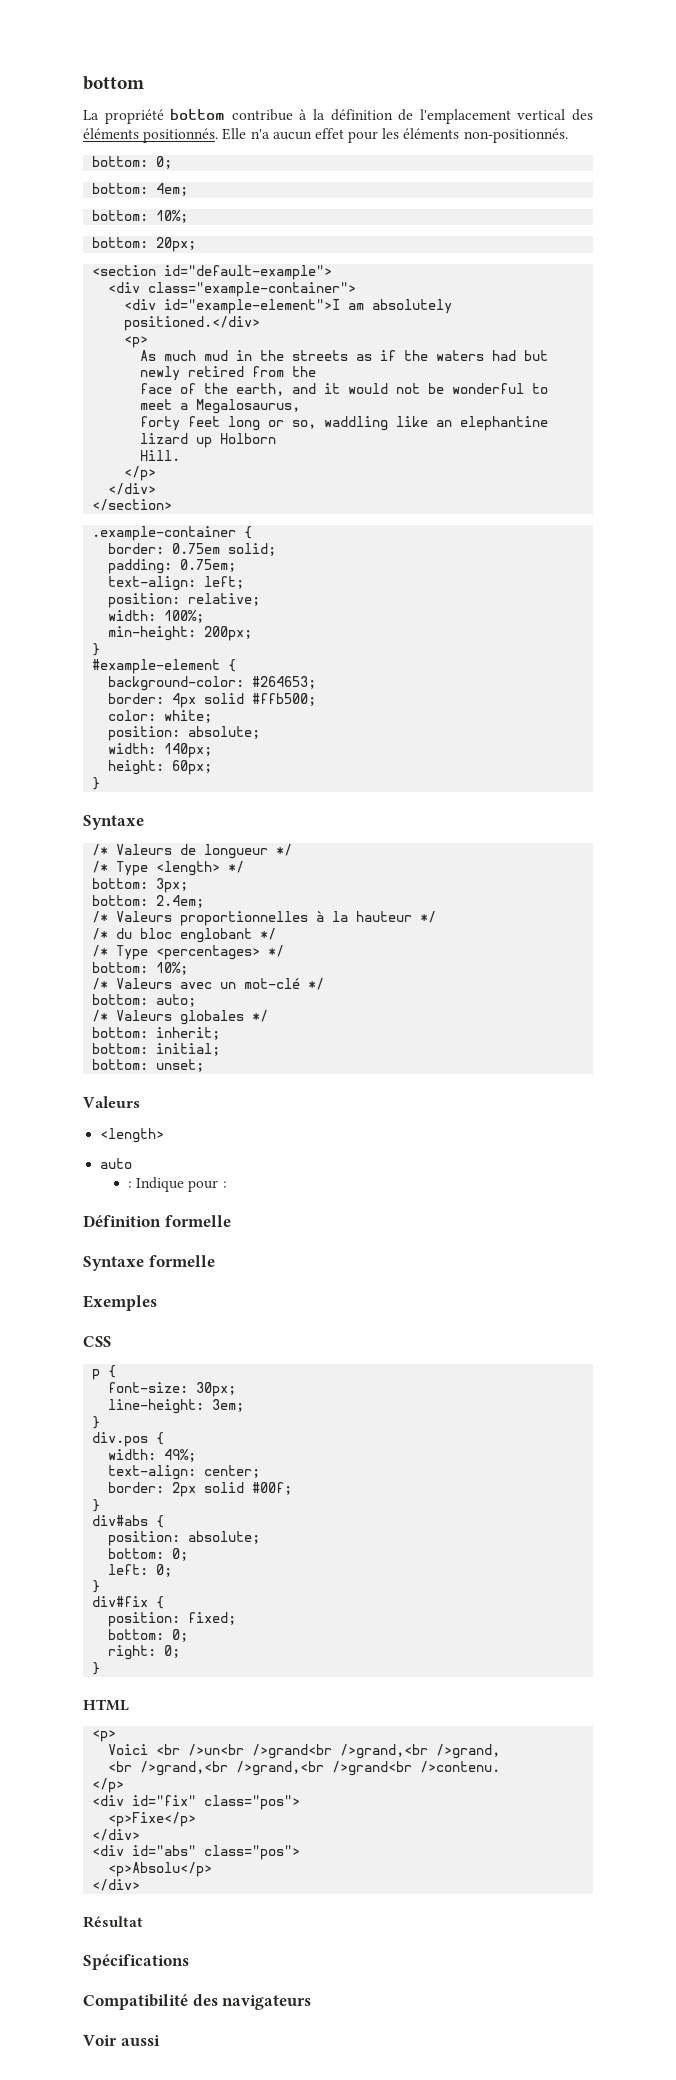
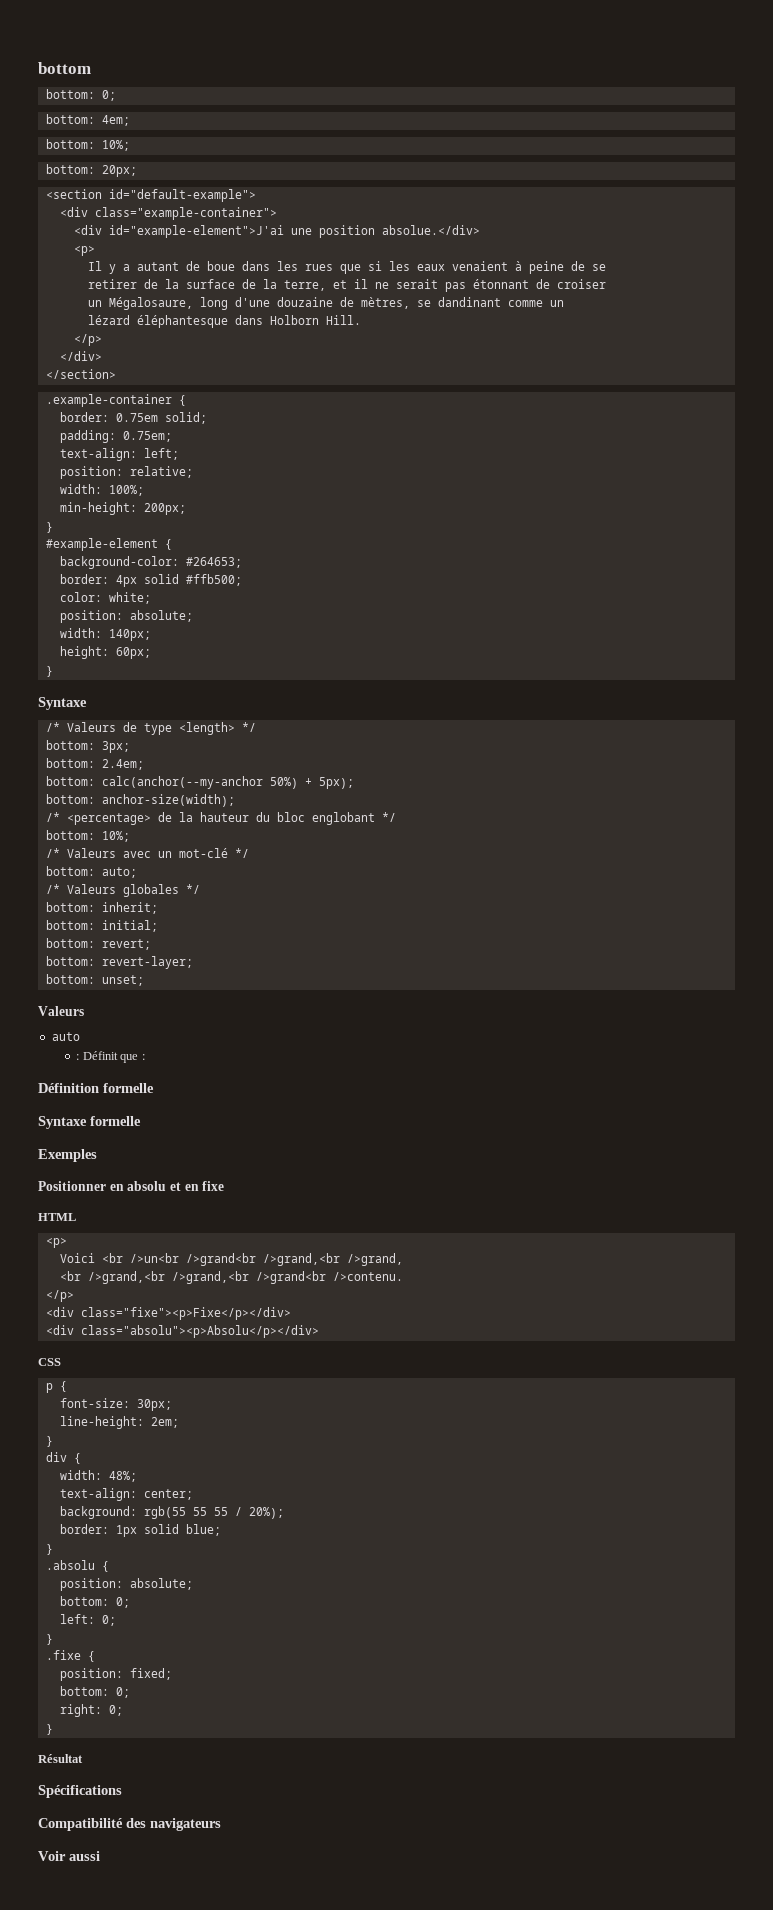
[83,76,144,90] [83,109,593,124] [83,128,568,143] bottom // La propriété bottom contribue à la définition de l'emplacement vertical des éléments positionnés. Elle n'a aucun effet pour les éléments non-positionnés. -> [38,62,91,74] bottom
[164,299,453,314] [124,316,261,331] [124,336,149,348] [140,350,549,361] [140,366,317,381] [140,383,549,396] [140,399,301,414] [140,416,549,431] [140,433,213,448] id="example-element">I am absolutely positioned.</div> // <p> // As much mud in the streets as if the waters had but newly retired from the // face of the earth, and it would not be wonderful to meet a Megalosaurus, // forty feet long or so, waddling like an elephantine lizard up -> [108,225,480,238] [73,246,95,256] [87,261,606,274] [87,279,606,292] [87,297,564,310] [87,315,263,328] id="example-element">J'ai une position absolue.</div> // <p> // Il y a autant de boue dans les rues que si les eaux venaient à peine de se // retirer de la surface de la terre, et il ne serait pas étonnant de croiser // un Mégalosaure, long d'une douzaine de mètres, se dandinant comme un // lézard éléphantesque dans
(277, 438) // -> (319, 320) none
[204,844,293,859] [92,861,149,876] longueur */ // /* Type -> [143,723,172,735] type
[92,911,437,926] [92,928,109,940] /* Valeurs proportionnelles à la hauteur */ // /* -> [45,776,354,789] [45,794,235,807] [45,812,249,825] bottom: calc(anchor(--my-anchor 50%) + 5px); // bottom: anchor-size(width); // /* <percentage> de la hauteur
[92,945,285,960] // /* Type <percentages> */ -> (396, 817) none
(221, 1049) none -> [45,938,151,950] [45,956,193,969] // bottom: revert; // bottom: revert-layer;
[100,1128,165,1143] // <length> -> (84, 1011) none
[136,1177,219,1192] Indique pour -> [82,1051,139,1063] Définit que
[83,1336,111,1347] [92,1365,117,1380] [108,1382,237,1397] [108,1399,245,1414] [92,1416,101,1429] [92,1432,165,1447] [108,1449,197,1462] [108,1465,261,1480] [108,1482,293,1497] [92,1499,101,1512] [92,1515,165,1528] [108,1531,261,1546] [108,1548,189,1561] [108,1564,173,1577] [92,1580,101,1593] [92,1596,165,1609] [108,1612,237,1627] [108,1629,189,1642] [108,1645,181,1660] [92,1662,101,1675] CSS // p { // font-size: 30px; // line-height: 3em; // } // div.pos { // width: 49%; // text-align: center; // border: 2px solid #00f; // } // div#abs { // position: absolute; // bottom: 0; // left: 0; // } // div#fix { // position: fixed; // bottom: 0; // right: 0; // } -> [38,1181,225,1191] Positionner en absolu et en fixe
[132,1795,301,1810] [108,1812,197,1827] [92,1829,141,1841] [92,1845,301,1860] [108,1862,213,1877] [92,1879,141,1891] id="fix" class="pos"> // <p>Fixe</p> // </div> // <div id="abs" class="pos"> // <p>Absolu</p> // </div> -> [80,1307,291,1320] [45,1325,319,1338] [38,1358,61,1366] [45,1381,67,1393] [59,1398,172,1411] [59,1416,179,1429] [45,1436,53,1447] [45,1452,81,1464] [59,1470,137,1482] [59,1488,193,1501] [59,1506,284,1519] [59,1524,221,1537] [45,1544,53,1555] [45,1560,109,1572] [59,1578,193,1591] [59,1596,130,1608] [59,1614,116,1626] [45,1634,53,1645] [45,1650,95,1662] [59,1668,172,1681] [59,1686,130,1698] [59,1704,123,1717] [45,1724,53,1735] class="fixe"><p>Fixe</p></div> // <div class="absolu"><p>Absolu</p></div> // CSS // p { // font-size: 30px; // line-height: 2em; // } // div { // width: 48%; // text-align: center; // background: rgb(55 55 55 / 20%); // border: 1px solid blue; // } // .absolu { // position: absolute; // bottom: 0; // left: 0; // } // .fixe { // position: fixed; // bottom: 0; // right: 0; // }

